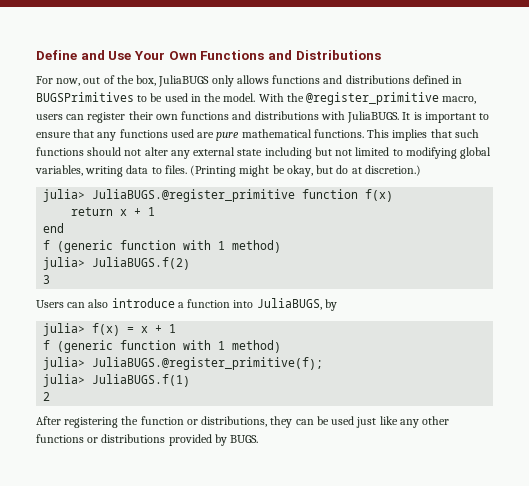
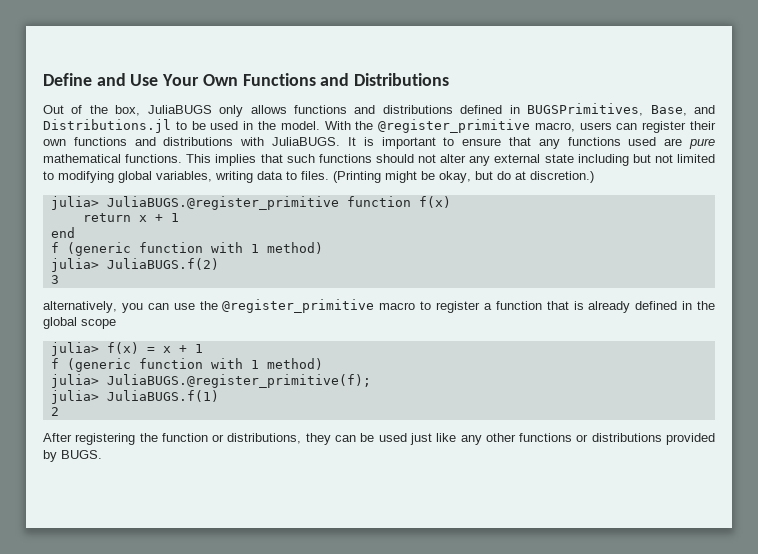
[36,76,101,86] For now, out -> [43,105,64,114] Out
[36,92,134,102] BUGSPrimitives -> [527,103,716,116] [43,119,171,133] BUGSPrimitives, Base, and Distributions.jl
[36,298,337,311] Users can also introduce a function into JuliaBUGS, by -> [43,299,715,313] [43,317,116,329] alternatively, you can use the @register_primitive macro to register a function that is already defined in the global scope

